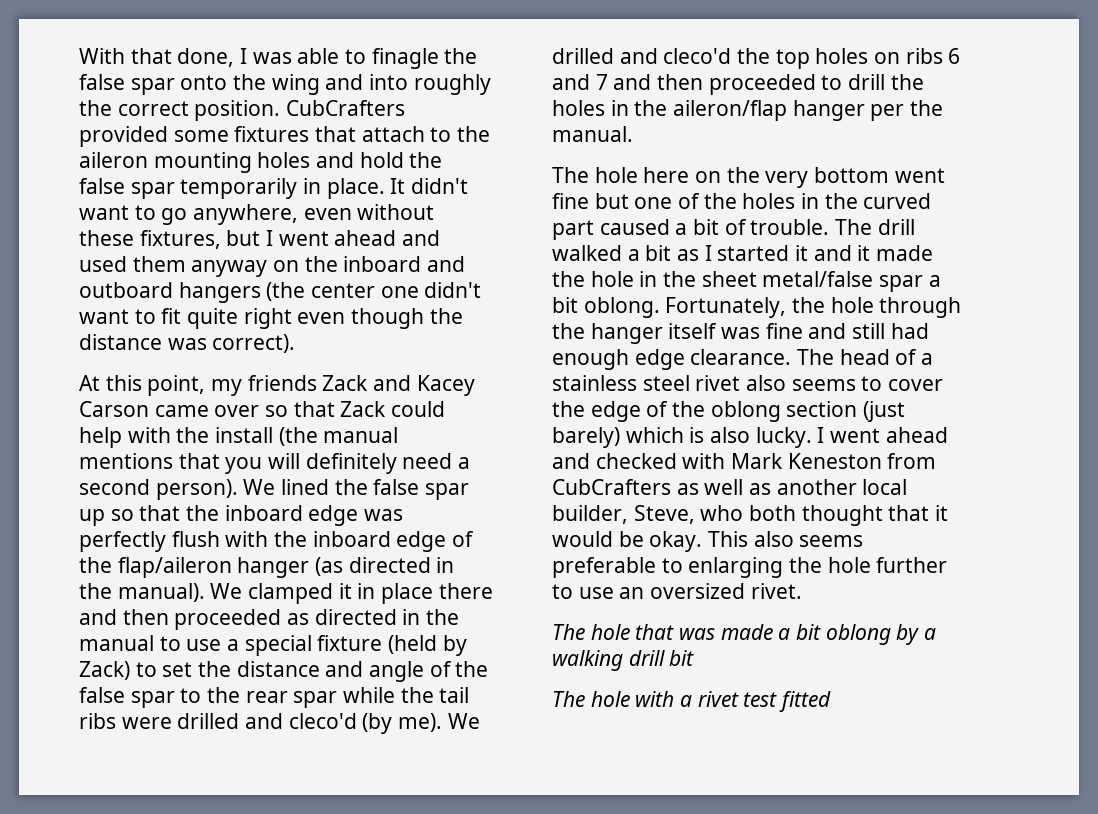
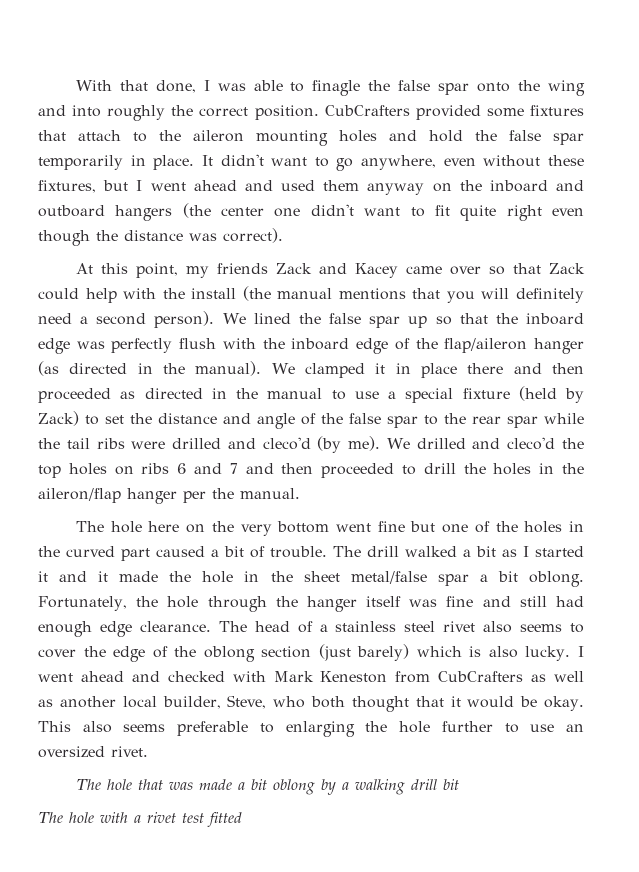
[79,401,149,417] Carson -> (398, 270) none

